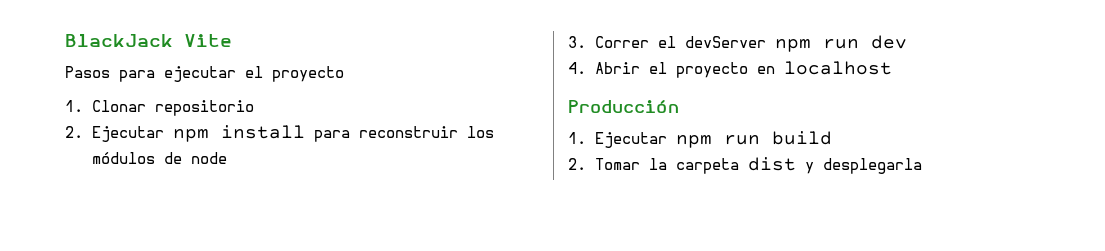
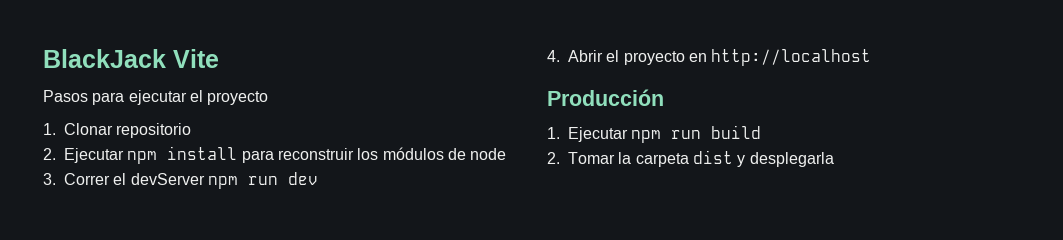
[783,61,892,75] localhost -> [711,49,872,66] http://localhost

